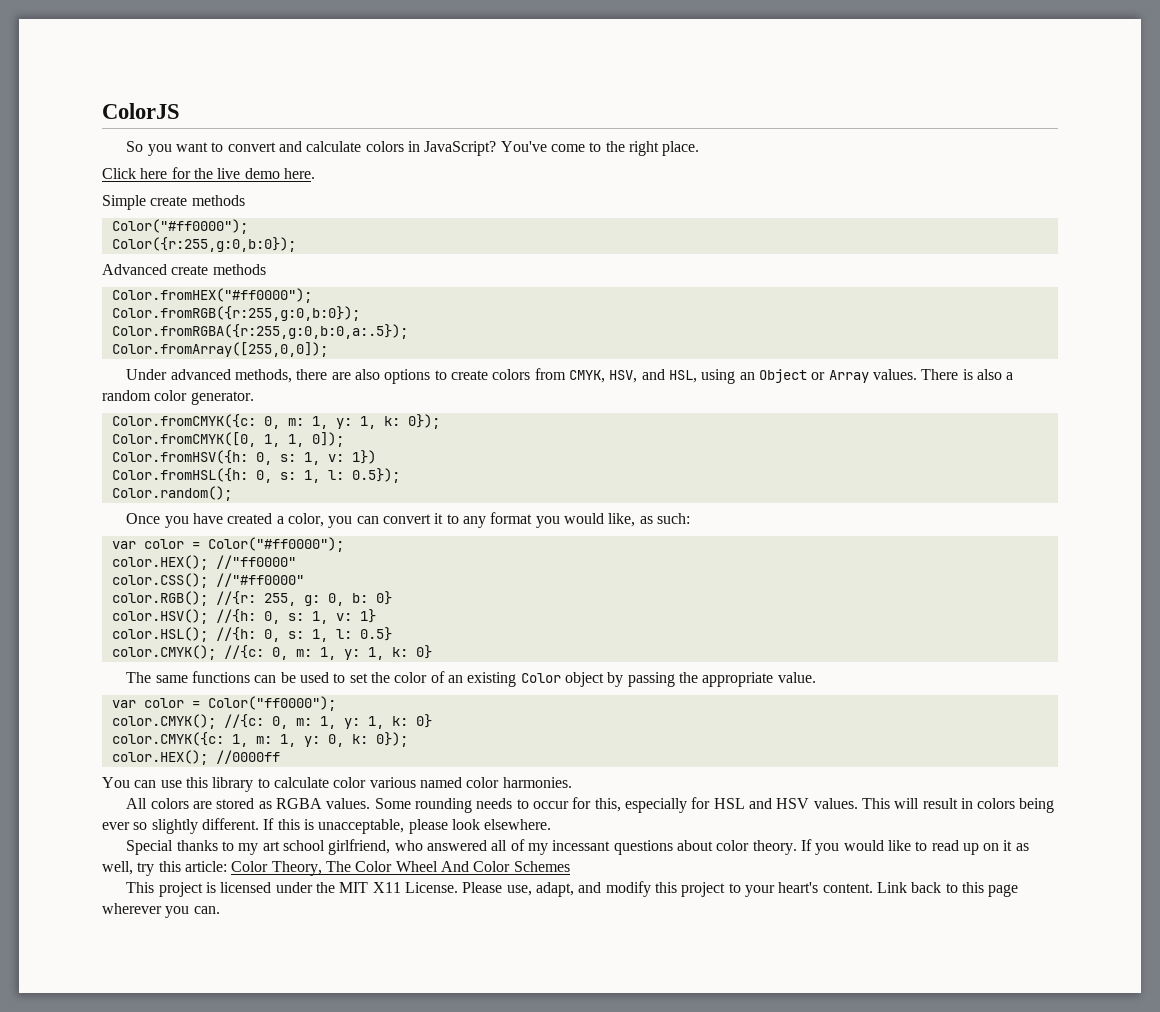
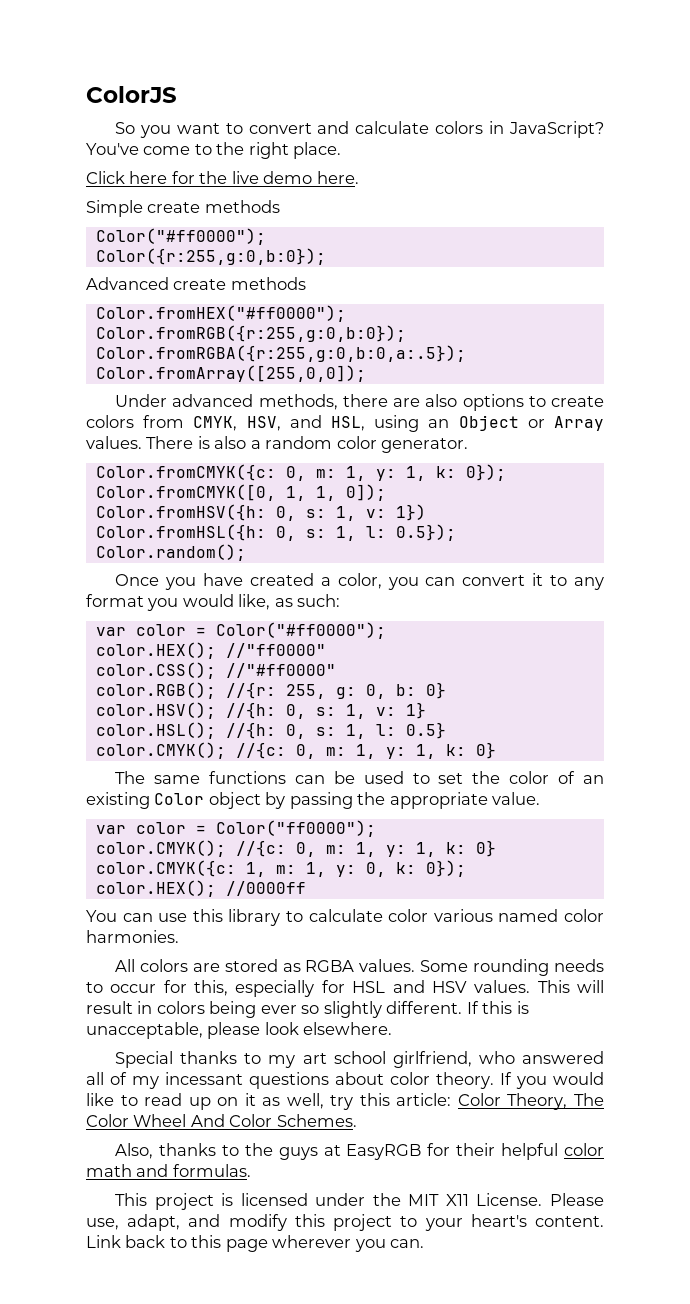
[513,861,570,872] Schemes -> [276,1114,357,1127] [115,1143,604,1160] [86,1164,251,1177] Schemes. // Also, thanks to the guys at EasyRGB for their helpful color math and formulas.

